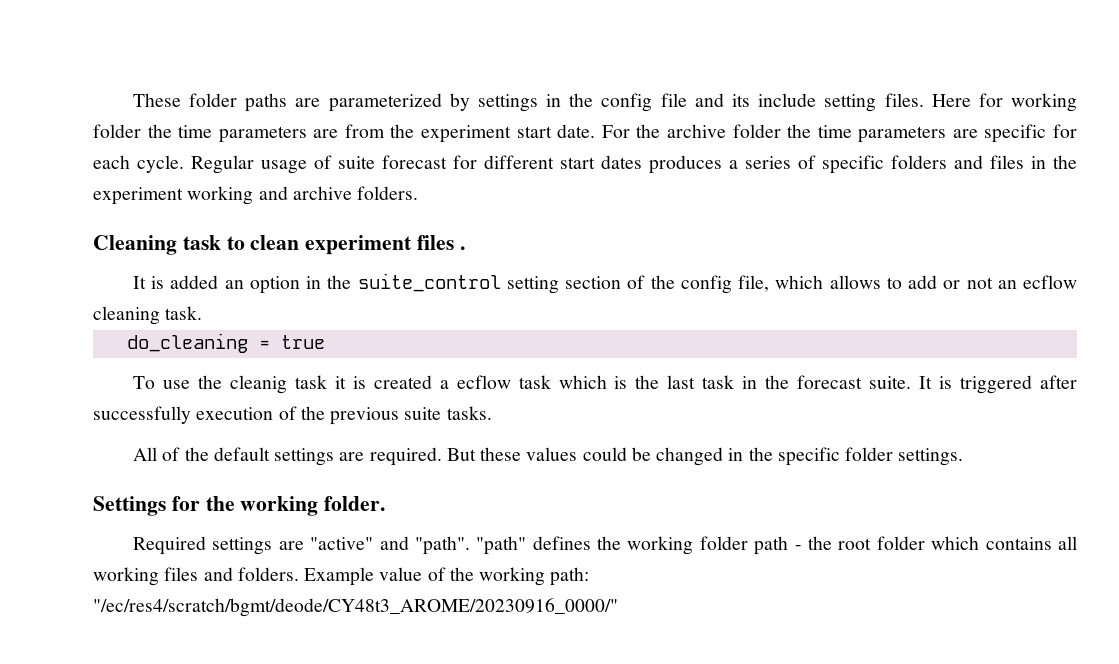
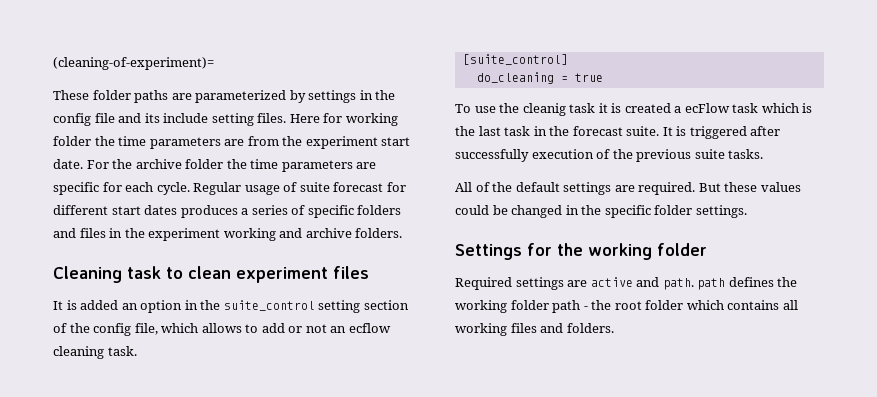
(132, 100) none -> [53,57,214,70] (cleaning-of-experiment)= //
[459,246,465,250] . -> (369, 272) none
(203, 313) none -> [462,54,568,65] // [suite_control]
[456,375,511,389] ecflow -> [684,103,730,113] ecFlow
[324,496,386,511] folder. -> [657,243,707,256] folder
[310,536,527,555] "active" and "path". "path" -> [590,277,726,290] active and path. path
[304,567,590,586] [93,598,618,617] Example value of the working path: "/ec/res4/scratch/bgmt/deode/CY48t3_AROME/20230916_0000/" -> (614, 328) none

